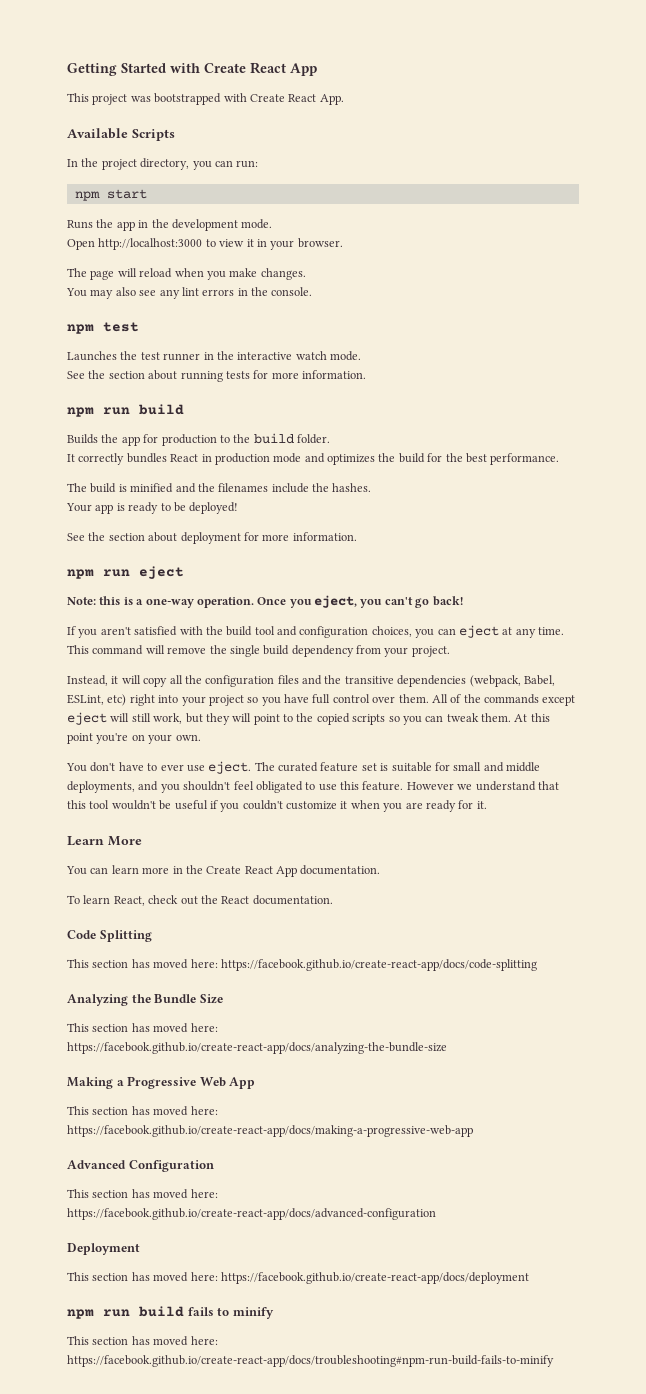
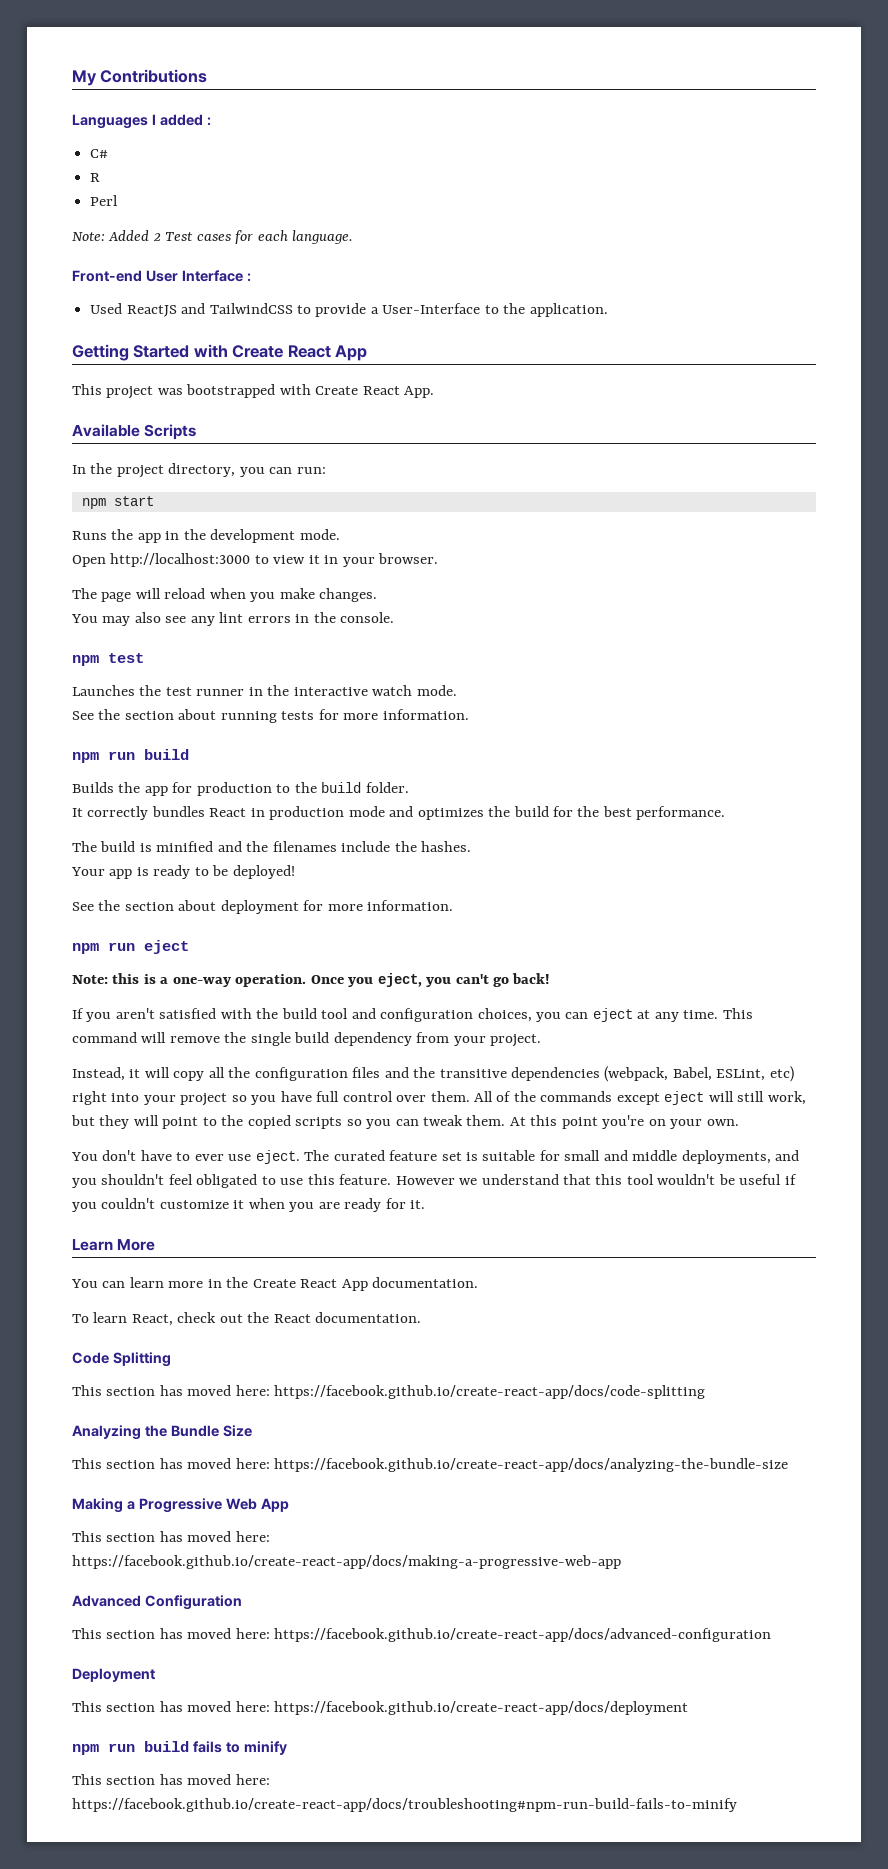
(67, 69) none -> [72,69,208,86] [72,114,211,129] [90,149,109,158] [90,173,101,182] [90,195,119,206] [72,230,354,244] [72,270,251,282] [90,303,608,317] My Contributions // Languages I added : // C# // R // Perl // Note: Added 2 Test cases for each language. // Front-end User Interface : // Used ReactJS and TailwindCSS to provide a User-Interface to the application. //

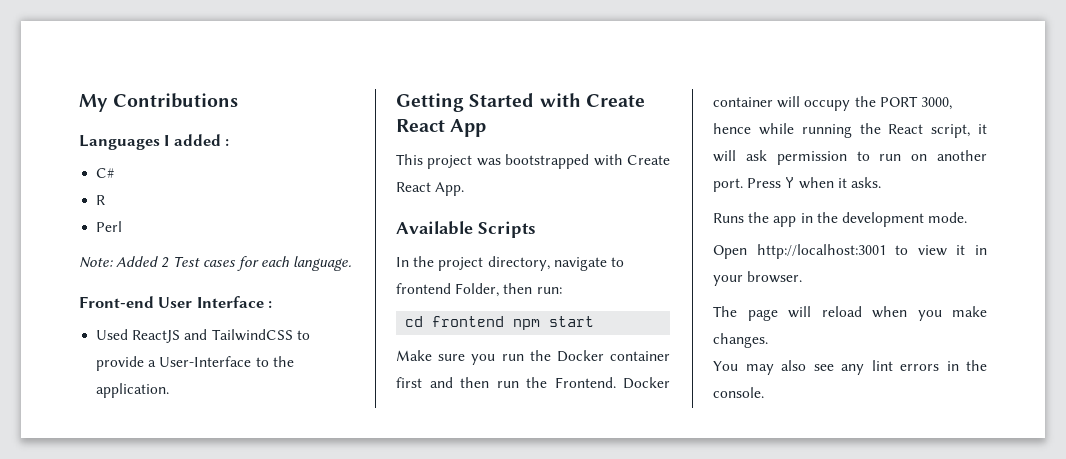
[239,467,293,477] you can -> [553,257,624,271] [396,283,533,297] navigate to frontend Folder, then
(326, 470) none -> [405,316,505,327] cd frontend
(154, 501) none -> [396,350,670,365] [396,377,670,389] [713,96,952,111] [713,123,987,138] [713,150,987,165] [713,177,881,192] // Make sure you run the Docker container first and then run the Frontend. Docker container will occupy the PORT 3000, hence while running the React script, it will ask permission to run on another port. Press Y when it asks.
[110,553,251,567] http://localhost:3000 -> [756,244,886,259] http://localhost:3001
[72,653,144,666] [72,685,457,696] [72,709,469,723] [72,749,189,763] [72,782,409,796] [72,806,726,820] [72,841,472,852] [71,865,295,879] [72,900,454,914] [72,940,189,954] [72,973,551,987] [72,1008,753,1022] [72,1032,542,1047] [72,1066,794,1082] [72,1091,806,1106] [71,1115,739,1129] [71,1150,800,1164] [72,1174,797,1188] [72,1198,426,1212] [72,1239,156,1251] [71,1277,479,1291] [72,1312,422,1326] [72,1352,171,1367] [72,1385,706,1399] [72,1425,252,1440] [72,1458,789,1472] [72,1498,289,1513] [72,1531,270,1542] [72,1555,621,1569] [72,1595,242,1610] [72,1628,772,1642] [72,1668,155,1682] [72,1701,689,1715] [72,1741,287,1755] [72,1774,270,1785] [72,1798,737,1812] // npm test // Launches the test runner in the interactive watch mode. // See the section about running tests for more information. // npm run build // Builds the app for production to the build folder. // It correctly bundles React in production mode and optimizes the build for the best performance. // The build is minified and the filenames include the hashes. // Your app is ready to be deployed! // See the section about deployment for more information. // npm run eject // Note: this is a one-way operation. Once you eject, you can't go back! // If you aren't satisfied with the build tool and configuration choices, you can eject at any time. This command will remove the single build dependency from your project. // Instead, it will copy all the configuration files and the transitive dependencies (webpack, Babel, ESLint, etc) right into your project so you have full control over them. All of the commands except eject will still work, but they will point to the copied scripts so you can tweak them. At this point you're on your own. // You don't have to ever use eject. The curated feature set is suitable for small and middle deployments, and you shouldn't feel obligated to use this feature. However we understand that this tool wouldn't be useful if you couldn't customize it when you are ready for it. // Learn More // You can learn more in the Create React App documentation. // To learn React, check out the React documentation. // Code Splitting // This section has moved here: https://facebook.github.io/create-react-app/docs/code-splitting // Analyzing the Bundle Size // This section has moved here: https://facebook.github.io/create-react-app/docs/analyzing-the-bundle-size // Making a Progressive Web App // This section has moved here: https://facebook.github.io/create-react-app/docs/making-a-progressive-web-app // Advanced Configuration // This section has moved here: https://facebook.github.io/create-react-app/docs/advanced-configuration // Deployment // This section has moved here: https://facebook.github.io/create-react-app/docs/deployment // npm run build fails to minify // This section has moved here: https://facebook.github.io/create-react-app/docs/troubleshooting#npm-run-build-fails-to-minify -> (764, 392) none

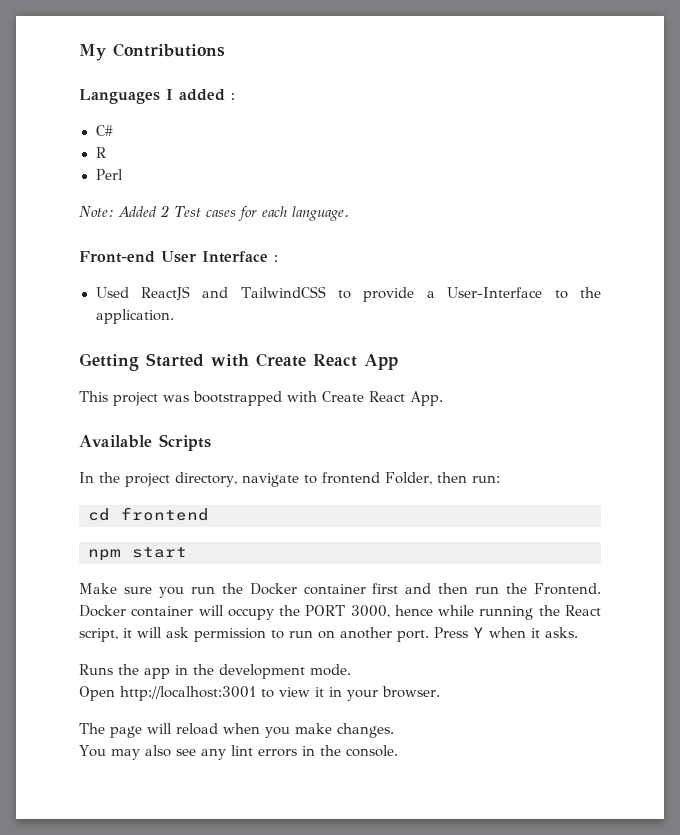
(505, 321) none -> (209, 514) //

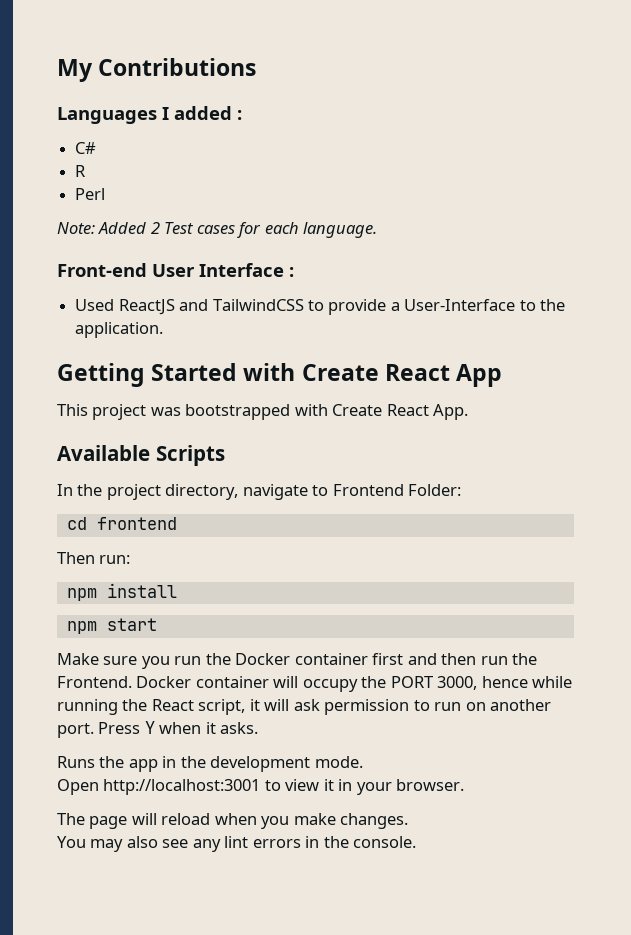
[321,472,500,485] [88,507,209,521] frontend Folder, then run: // cd frontend -> [332,484,462,496] [66,517,177,530] [57,552,131,564] [66,583,177,601] Frontend Folder: // cd frontend // Then run: // npm install

